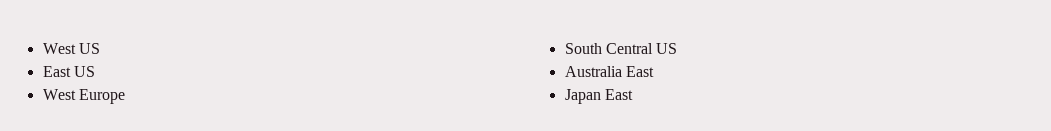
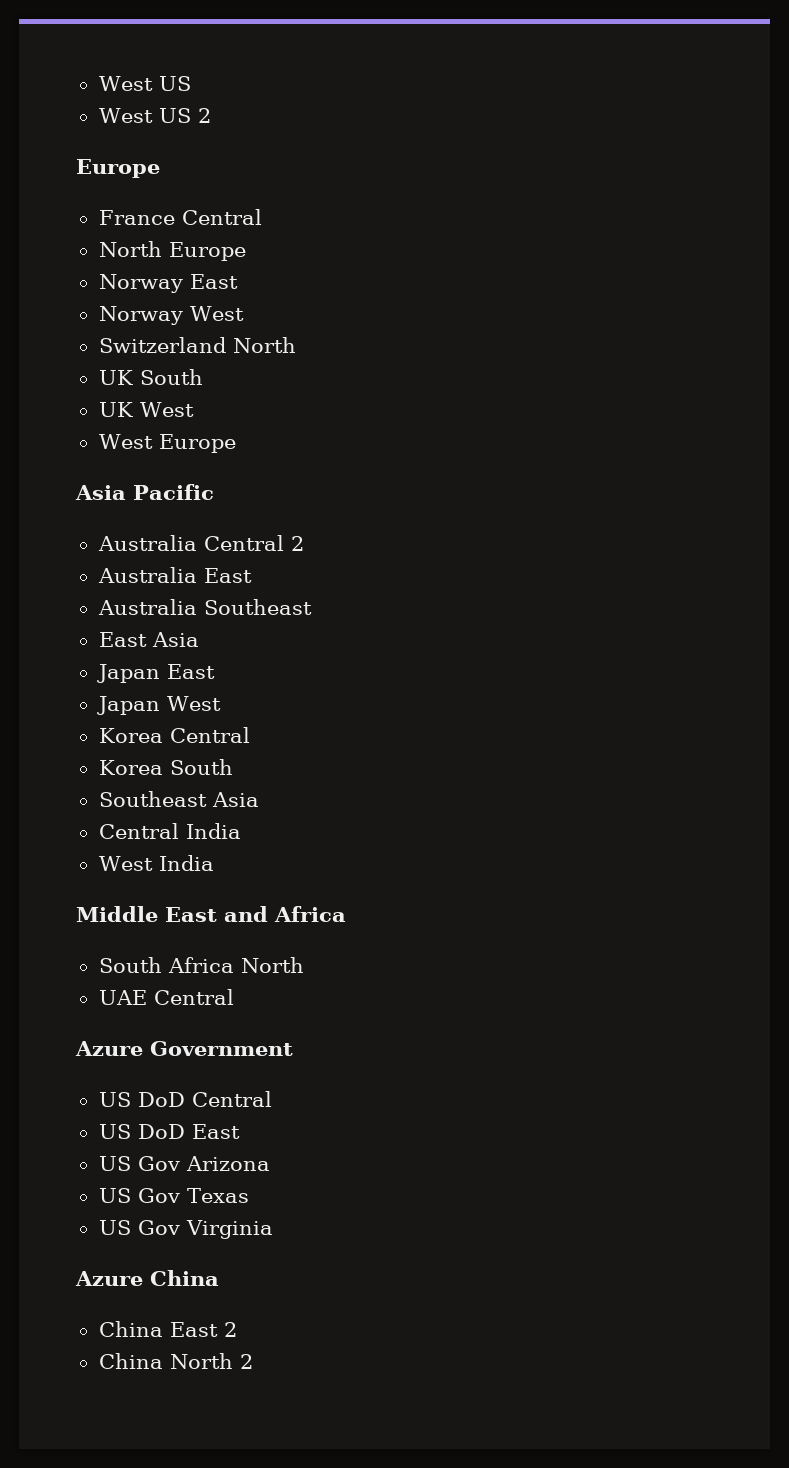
[42,66,95,77] [42,89,125,104] [564,43,678,54] [564,66,654,77] [564,89,633,104] East US // West Europe // South Central US // Australia East // Japan East -> [98,108,211,123] [76,159,160,178] [98,209,262,225] [98,241,246,261] [98,274,238,293] [98,306,244,325] [98,337,296,353] [98,369,203,385] [98,402,194,417] [98,434,236,453] [75,484,214,500] [97,535,304,551] [97,567,252,583] [97,599,312,615] [98,632,199,647] [96,664,215,683] [96,696,221,715] [98,727,250,743] [98,759,233,775] [98,791,259,807] [98,823,241,839] [98,855,214,871] [76,906,346,922] [98,957,304,973] [98,989,234,1005] [75,1041,293,1056] [98,1091,272,1107] [98,1124,240,1139] [98,1156,270,1171] [98,1188,249,1203] [98,1220,273,1239] [75,1270,219,1286] [98,1321,237,1337] [98,1353,253,1369] West US 2 // Europe // France Central // North Europe // Norway East // Norway West // Switzerland North // UK South // UK West // West Europe // Asia Pacific // Australia Central 2 // Australia East // Australia Southeast // East Asia // Japan East // Japan West // Korea Central // Korea South // Southeast Asia // Central India // West India // Middle East and Africa // South Africa North // UAE Central // Azure Government // US DoD Central // US DoD East // US Gov Arizona // US Gov Texas // US Gov Virginia // Azure China // China East 2 // China North 2

